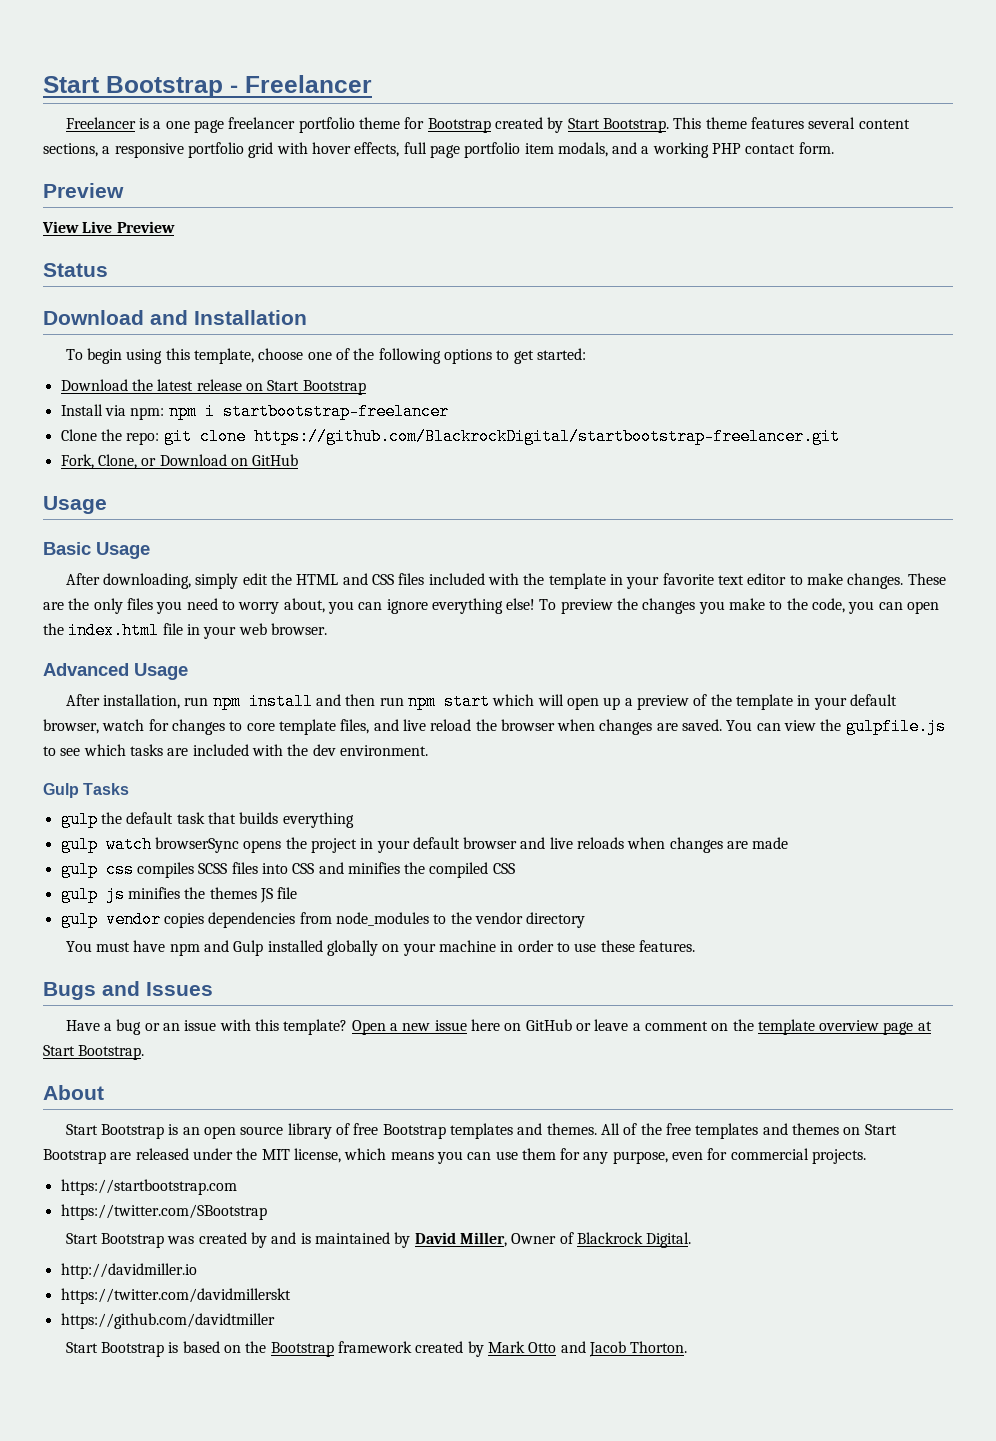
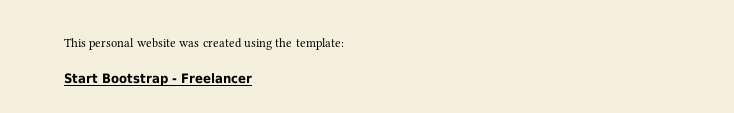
[43,75,372,98] [65,117,910,133] [43,142,834,158] [43,183,124,198] [42,221,175,233] [43,263,108,277] [43,310,307,325] [65,348,586,364] [60,379,366,395] [60,403,449,420] [60,428,840,445] [60,454,299,469] [43,496,107,514] [43,542,150,559] [65,573,946,589] [43,598,940,614] [43,622,327,639] [43,663,188,680] [65,693,897,710] [43,718,946,735] [43,744,428,756] [43,783,130,798] [60,811,354,828] [60,836,789,853] [60,861,515,878] [60,886,298,903] [60,911,586,928] [65,940,695,956] [43,981,213,1000] [65,1019,932,1035] [43,1045,145,1060] [43,1085,104,1100] [65,1123,897,1139] [43,1148,867,1164] [60,1179,237,1195] [60,1204,267,1220] [65,1232,692,1248] [60,1263,197,1279] [60,1288,291,1304] [60,1313,275,1329] [65,1341,688,1357] Start Bootstrap - Freelancer // Freelancer is a one page freelancer portfolio theme for Bootstrap created by Start Bootstrap. This theme features several content sections, a responsive portfolio grid with hover effects, full page portfolio item modals, and a working PHP contact form. // Preview // View Live Preview // Status // Download and Installation // To begin using this template, choose one of the following options to get started: // Download the latest release on Start Bootstrap // Install via npm: npm i startbootstrap-freelancer // Clone the repo: git clone https://github.com/BlackrockDigital/startbootstrap-freelancer.git // Fork, Clone, or Download on GitHub // Usage // Basic Usage // After downloading, simply edit the HTML and CSS files included with the template in your favorite text editor to make changes. These are the only files you need to worry about, you can ignore everything else! To preview the changes you make to the code, you can open the index.html file in your web browser. // Advanced Usage // After installation, run npm install and then run npm start which will open up a preview of the template in your default browser, watch for changes to core template files, and live reload the browser when changes are saved. You can view the gulpfile.js to see which tasks are included with the dev environment. // Gulp Tasks // gulp the default task that builds everything // gulp watch browserSync opens the project in your default browser and live reloads when changes are made // gulp css compiles SCSS files into CSS and minifies the compiled CSS // gulp js minifies the themes JS file // gulp vendor copies dependencies from node_modules to the vendor directory // You must have npm and Gulp installed globally on your machine in order to use these features. // Bugs and Issues // Have a bug or an issue with this template? Open a new issue here on GitHub or leave a comment on the template overview page at Start Bootstrap. // About // Start Bootstrap is an open source library of free Bootstrap templates and themes. All of the free templates and themes on Start Bootstrap are released under the MIT license, which means you can use them for any purpose, even for commercial projects. // https://startbootstrap.com // https://twitter.com/SBootstrap // Start Bootstrap was created by and is maintained by David Miller, Owner of Blackrock Digital. // http://davidmiller.io // https://twitter.com/davidmillerskt // https://github.com/davidtmiller // Start Bootstrap is based on the Bootstrap framework created by Mark Otto and Jacob Thorton. -> [64,38,344,50] [64,73,252,86] This personal website was created using the template: // Start Bootstrap - Freelancer

